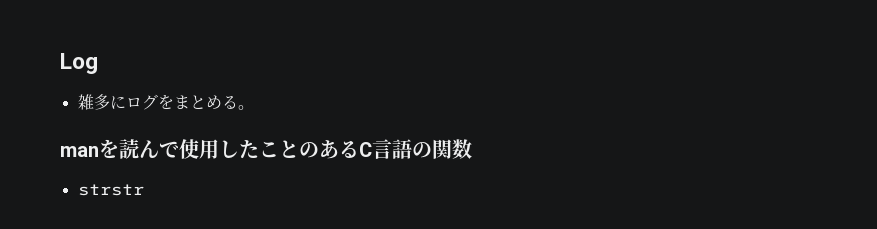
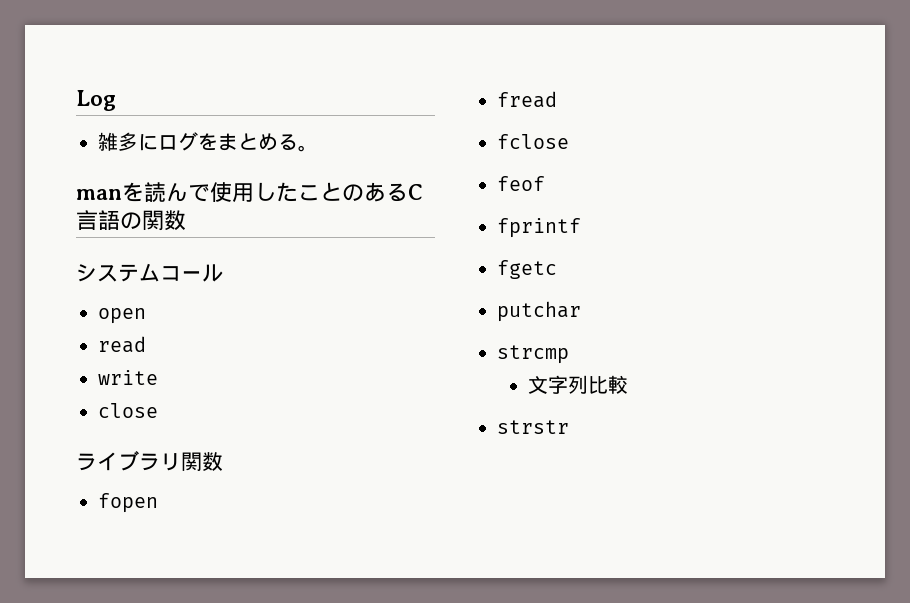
(472, 149) none -> [76,263,223,282] [98,308,146,324] [98,336,146,353] [98,370,158,385] [98,403,158,418] [76,451,223,471] [98,493,158,513] [497,91,557,108] [497,134,569,149] [497,176,545,191] [497,218,581,238] [497,260,557,279] [497,301,581,322] [497,345,569,364] [527,375,628,394] // システムコール // open // read // write // close // ライブラリ関数 // fopen // fread // fclose // feof // fprintf // fgetc // putchar // strcmp // 文字列比較

